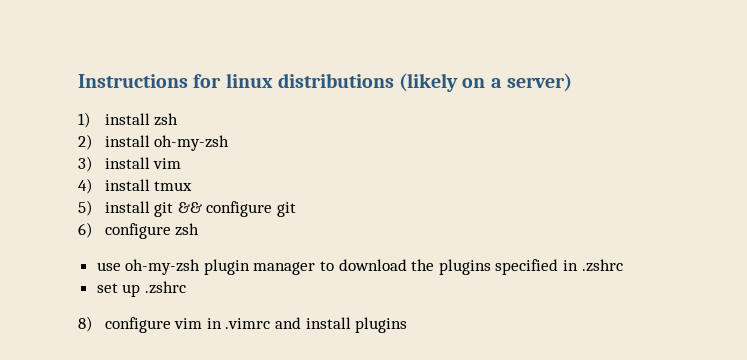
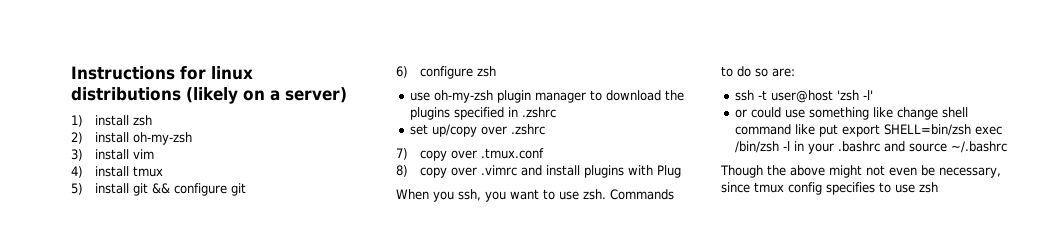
[122,281,186,297] [78,316,408,333] up .zshrc // 8) configure vim in .vimrc and install plugins -> [432,124,546,137] [396,148,544,161] [396,165,681,178] [396,189,674,202] [721,66,795,77] [735,90,874,103] [735,107,969,120] [735,124,1003,137] [735,141,1008,154] [720,165,1001,178] [721,182,938,195] up/copy over .zshrc // 7) copy over .tmux.conf // 8) copy over .vimrc and install plugins with Plug // When you ssh, you want to use zsh. Commands to do so are: // ssh -t user@host 'zsh -l' // or could use something like change shell command like put export SHELL=bin/zsh exec /bin/zsh -l in your .bashrc and source ~/.bashrc // Though the above might not even be necessary, since tmux config specifies to use zsh

